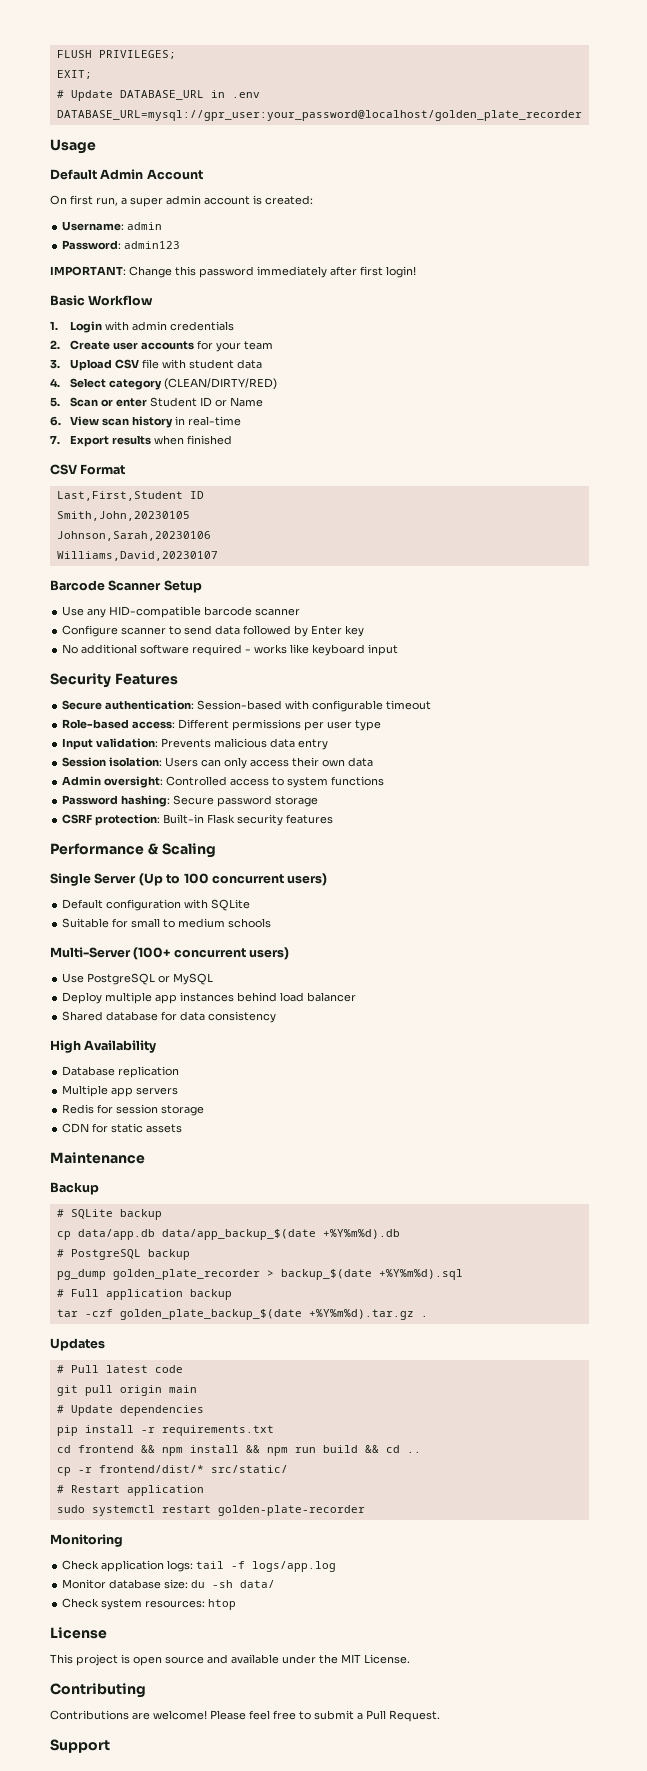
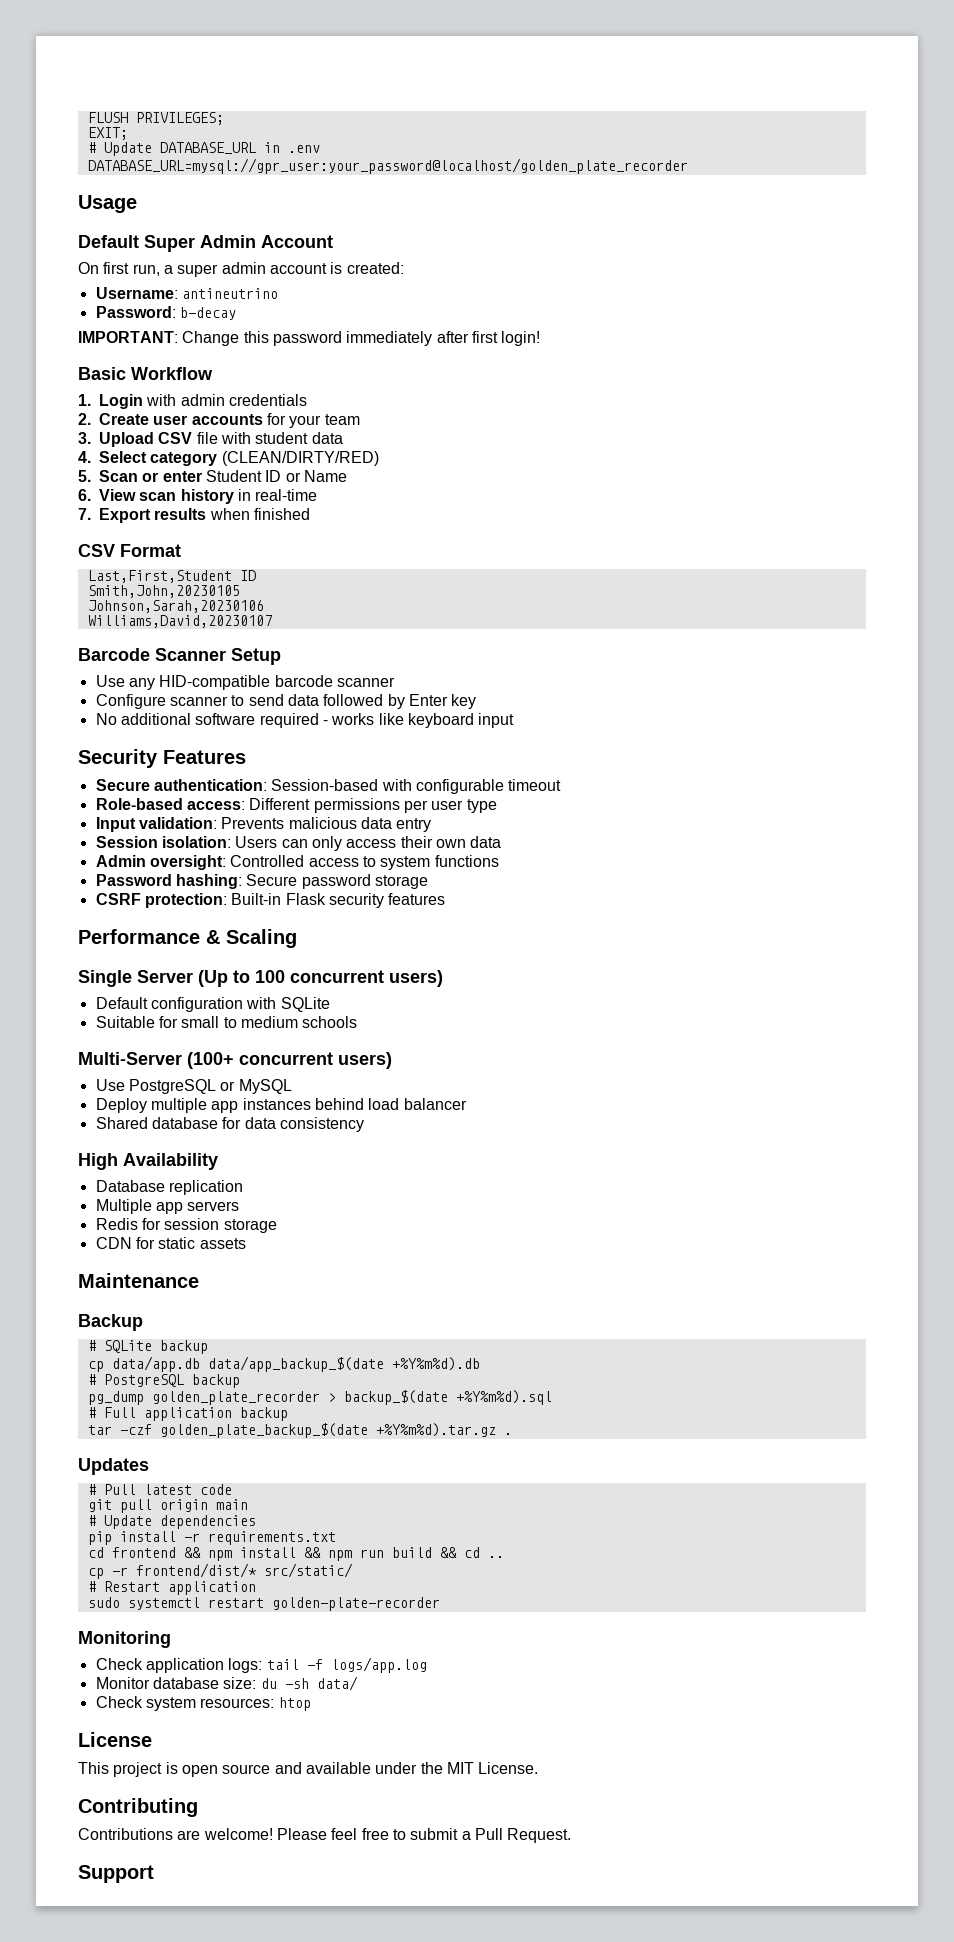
(97, 174) none -> [144,235,195,252] Super
[127,222,163,230] admin -> [181,288,278,299] antineutrino
[124,241,181,249] admin123 -> [179,307,236,320] b-decay

